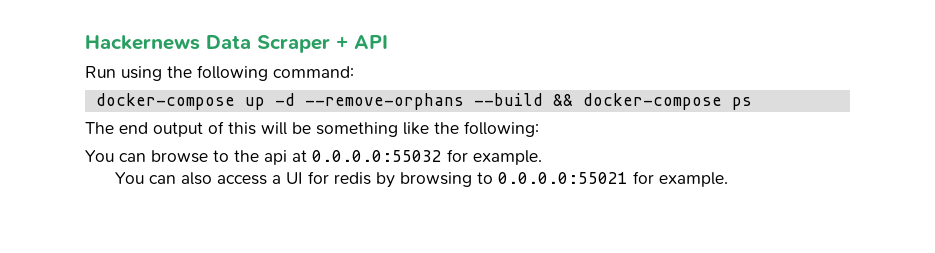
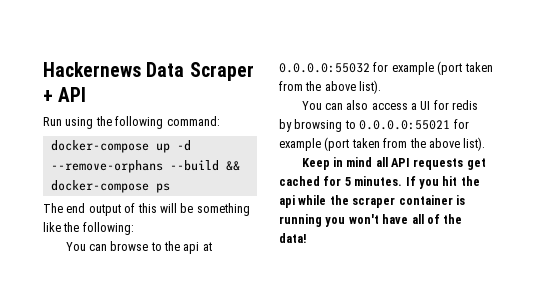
[473,150,542,165] example. -> [391,61,493,75] [279,80,382,94] example (port taken from the above list).
[658,172,728,187] example. -> [279,137,486,151] [301,157,486,170] [279,176,480,189] [279,195,465,208] [279,214,463,227] [279,233,307,243] example (port taken from the above list). // Keep in mind all API requests get cached for 5 minutes. If you hit the api while the scraper container is running you won't have all of the data!

